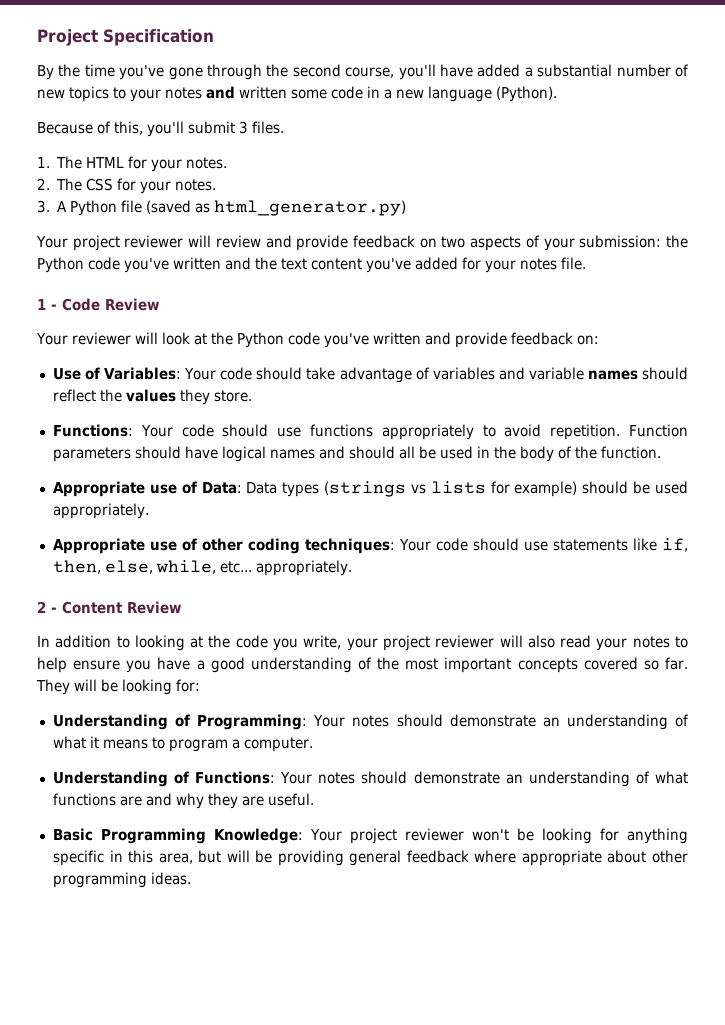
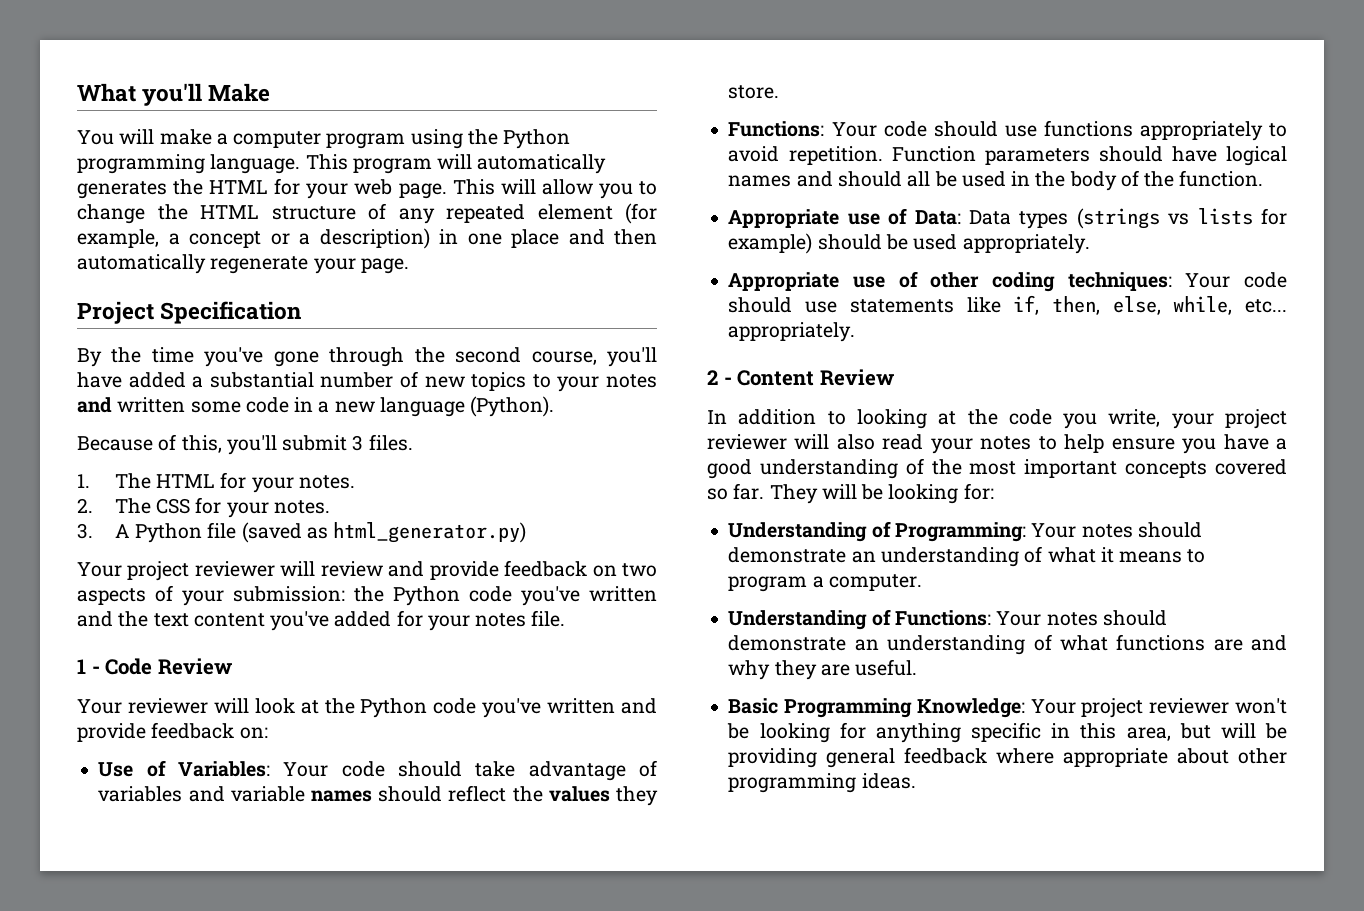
(37, 37) none -> [77,83,271,106] [77,129,571,149] [77,154,607,174] [77,178,658,199] [77,203,657,224] [77,228,657,249] [77,254,409,274] What you'll Make // You will make a computer program using the Python programming language. This program will automatically generates the HTML for your web page. This will allow you to change the HTML structure of any repeated element (for example, a concept or a description) in one place and then automatically regenerate your page. //

